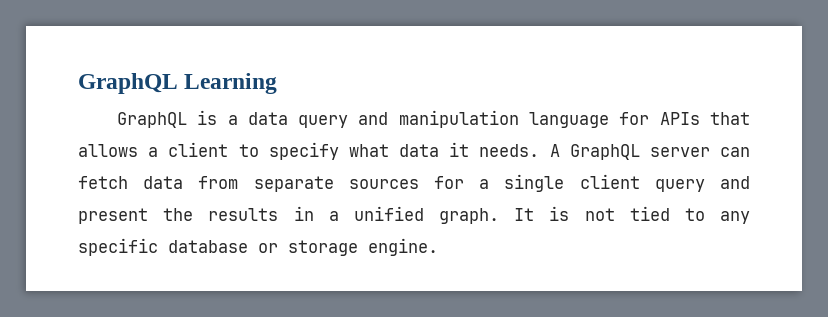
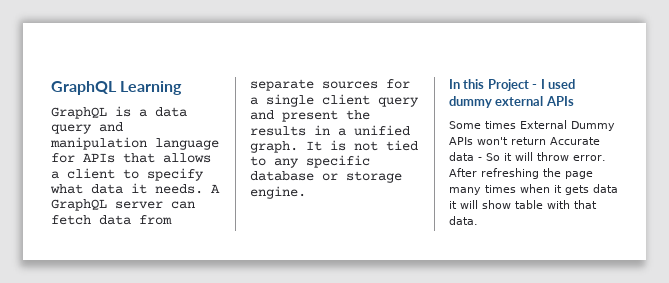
(438, 247) none -> [449,79,575,91] [449,96,574,108] [449,120,615,131] [449,137,600,145] [449,152,606,161] [449,168,593,179] [449,184,618,195] [449,200,597,209] [449,216,478,225] // In this Project - I used dummy external APIs // Some times External Dummy APIs won't return Accurate data - So it will throw error. After refreshing the page many times when it gets data it will show table with that data.

